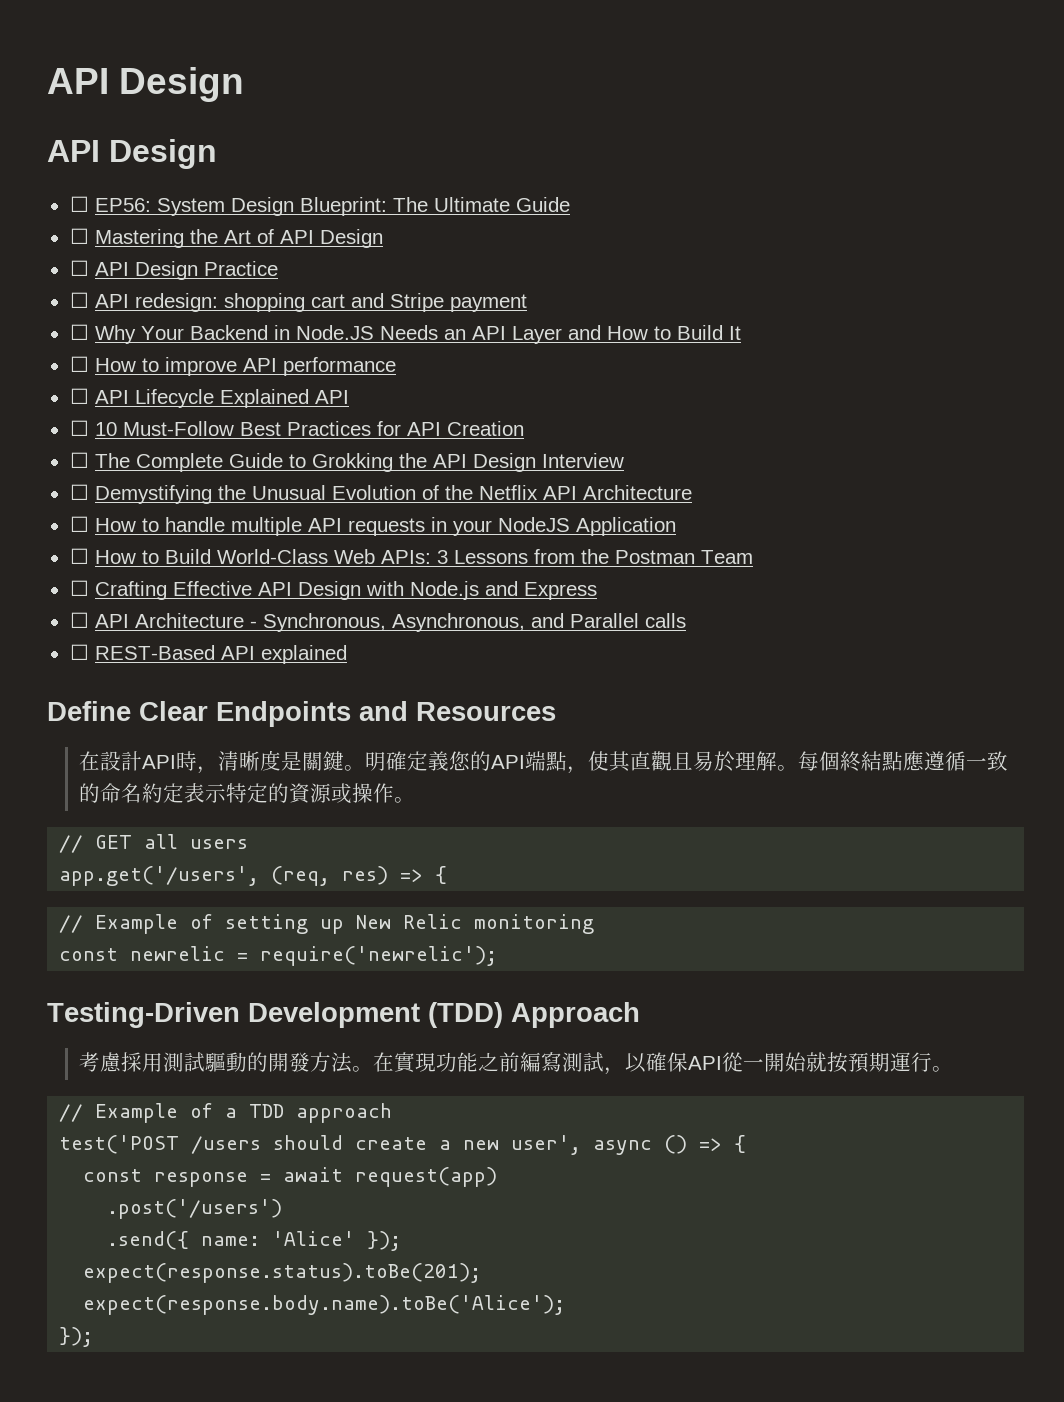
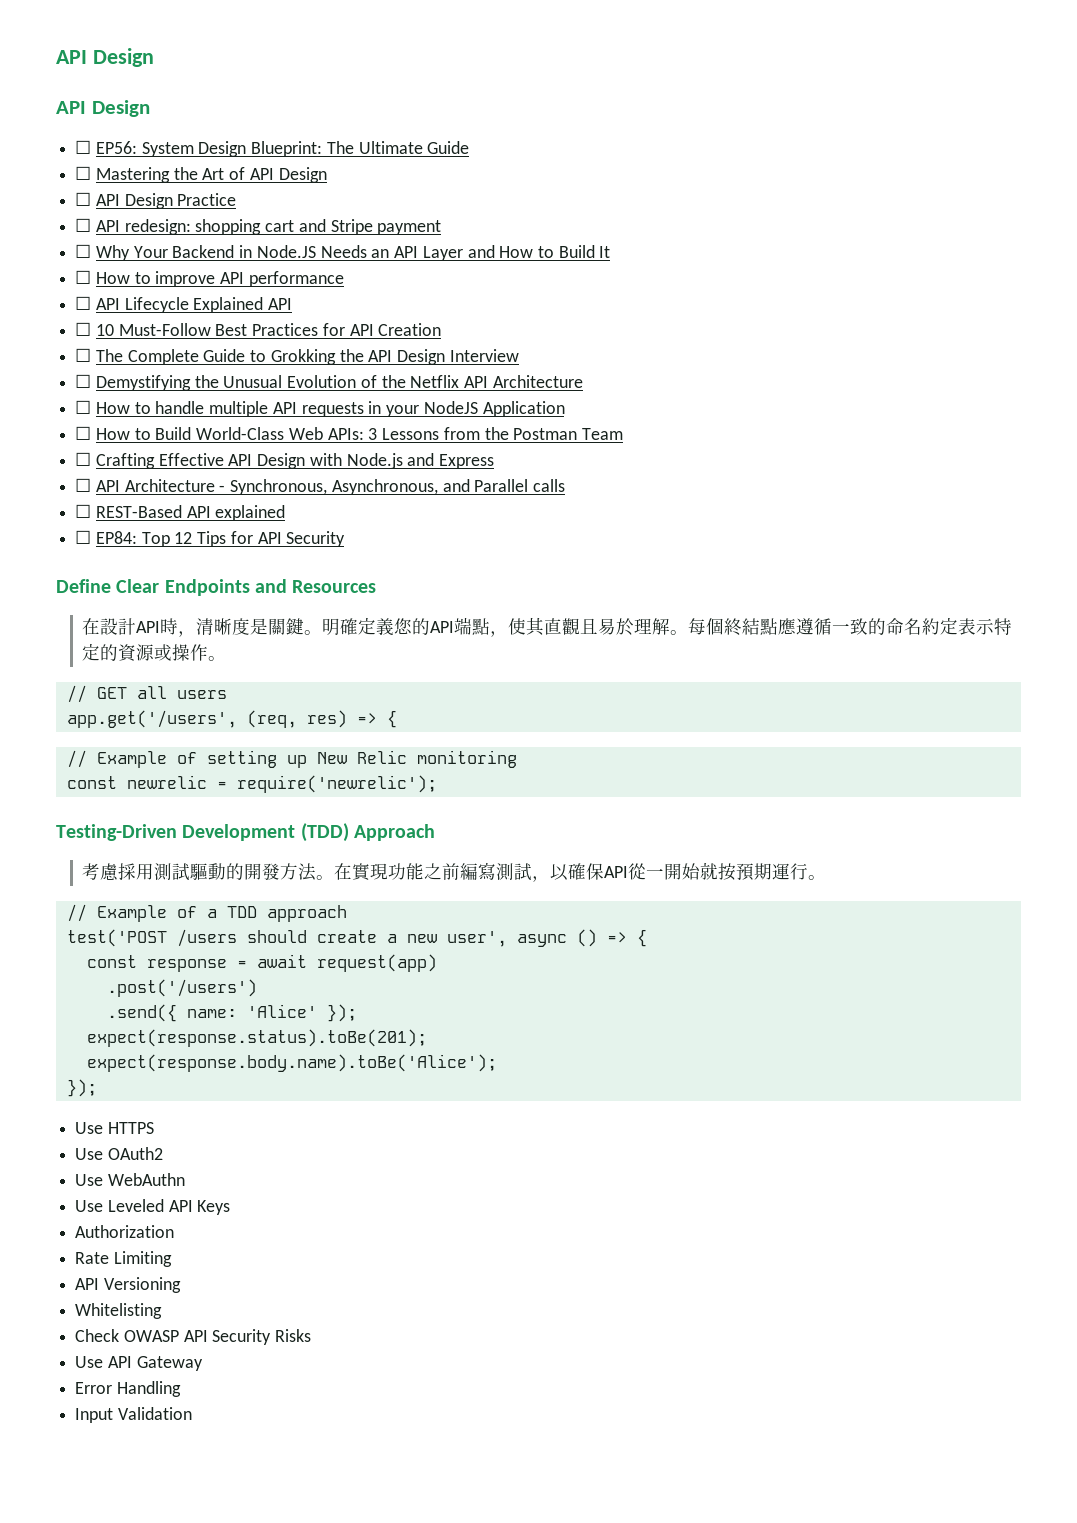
(347, 654) none -> [75,530,346,547] // ☐ EP84: Top 12 Tips for API Security
(94, 1337) none -> [75,1122,154,1134] [75,1147,163,1160] [75,1173,185,1186] [75,1199,231,1215] [75,1225,175,1238] [75,1251,172,1267] [75,1277,181,1293] [75,1303,163,1319] [75,1329,312,1345] [75,1356,203,1371] [75,1381,181,1397] [75,1407,192,1423] // Use HTTPS // Use OAuth2 // Use WebAuthn // Use Leveled API Keys // Authorization // Rate Limiting // API Versioning // Whitelisting // Check OWASP API Security Risks // Use API Gateway // Error Handling // Input Validation

